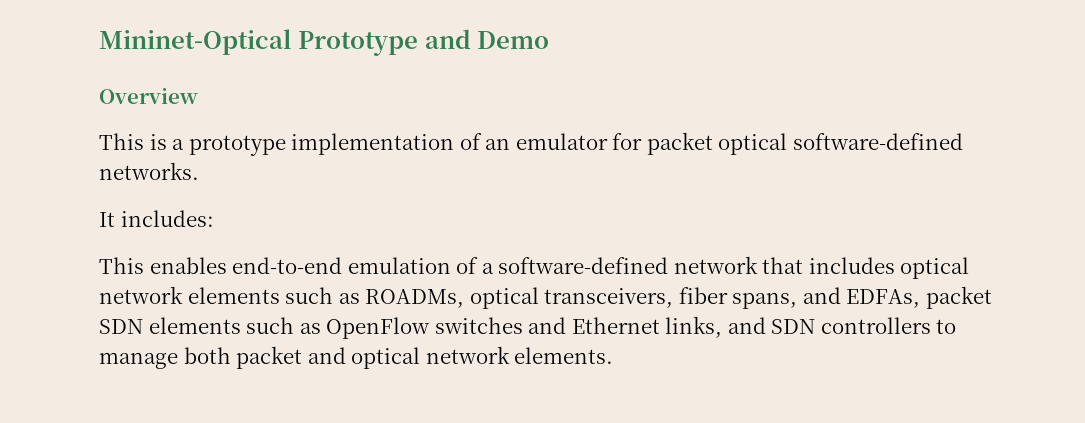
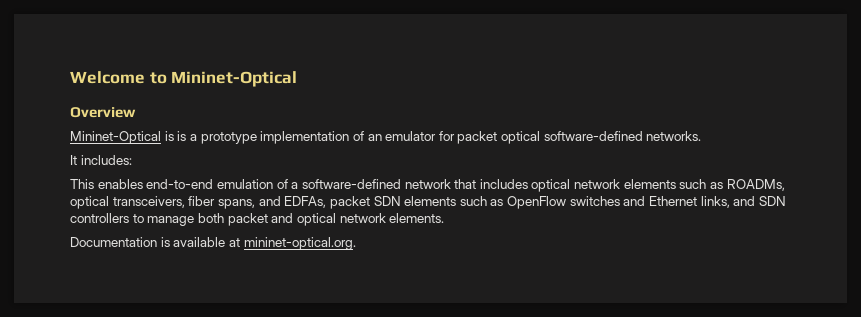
[99,29,550,56] Mininet-Optical Prototype and Demo -> [70,71,298,87] Welcome to Mininet-Optical
[99,133,144,150] This -> [70,131,174,144] Mininet-Optical is
(614, 355) none -> [70,237,356,250] // Documentation is available at mininet-optical.org.

